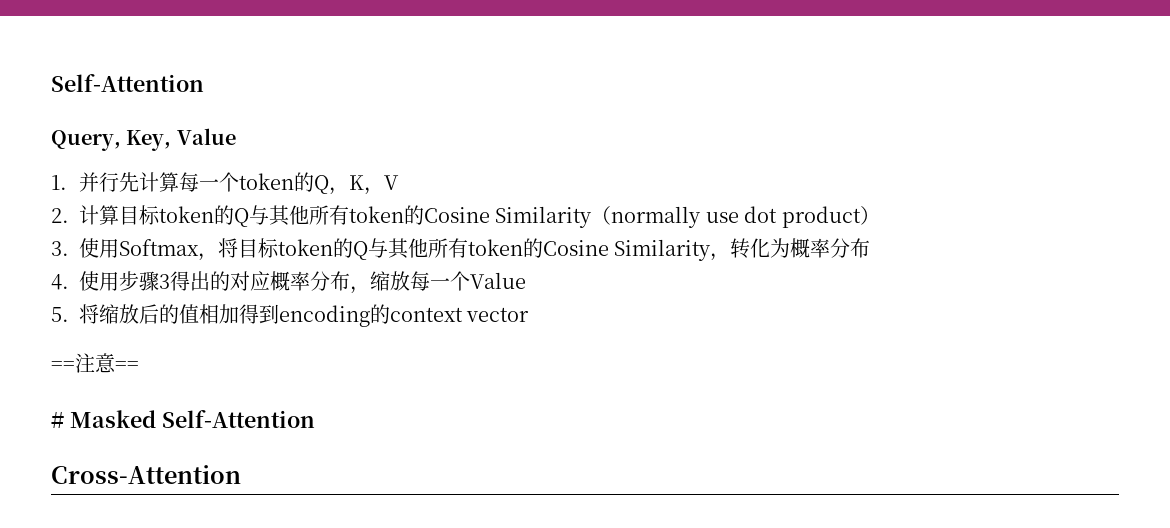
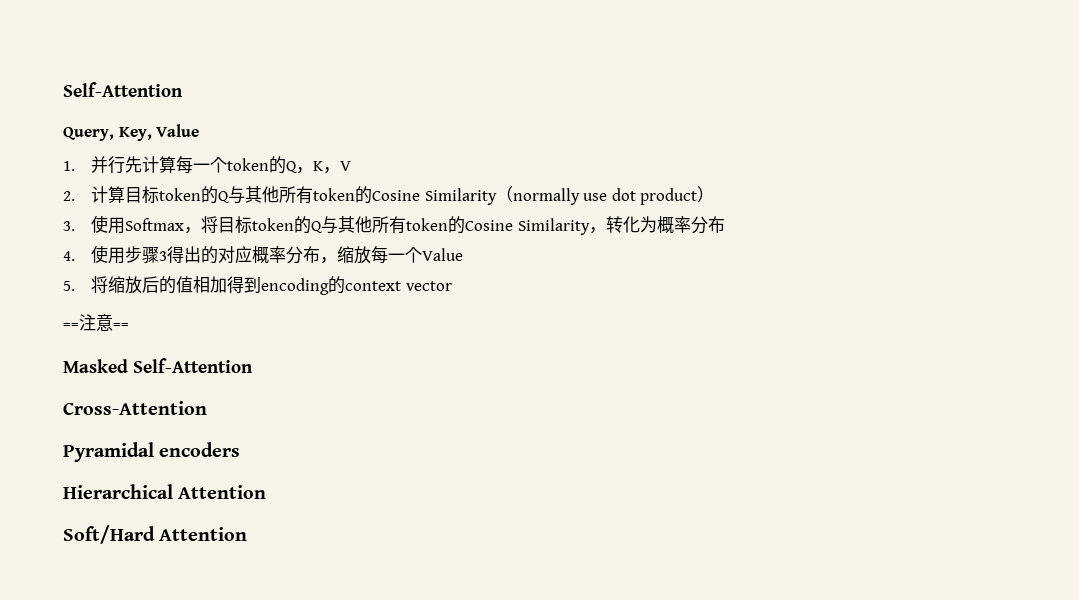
[51,411,64,428] # -> (129, 326) none
(241, 474) none -> [63,442,241,462] [63,484,267,499] [63,525,248,544] // Pyramidal encoders // Hierarchical Attention // Soft/Hard Attention

